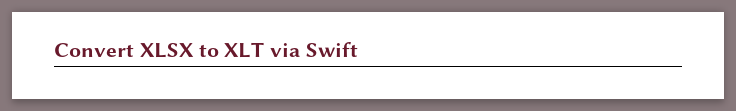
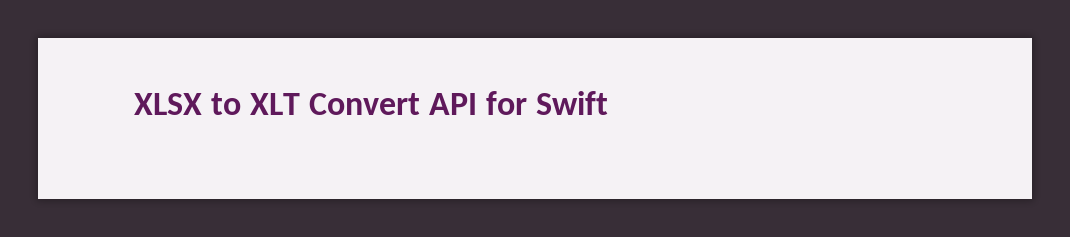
[54,43,134,57] Convert -> (134, 104) none
[270,43,301,57] via -> [309,91,528,115] Convert API for

